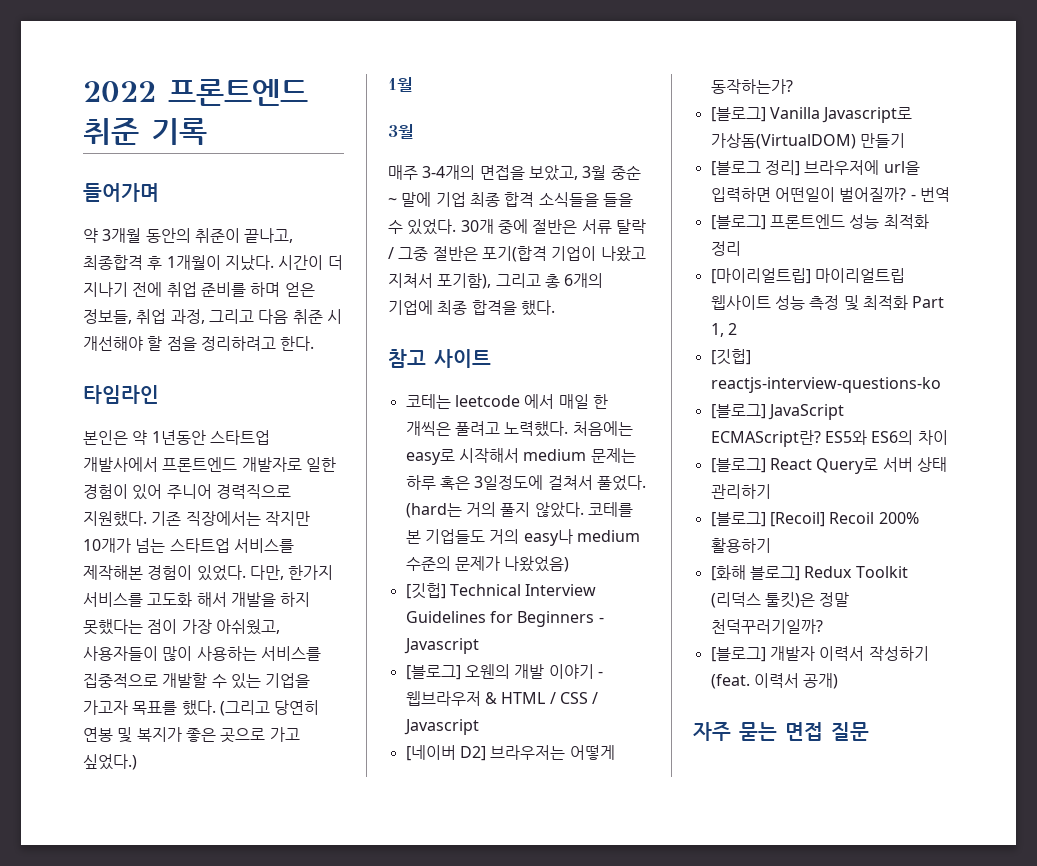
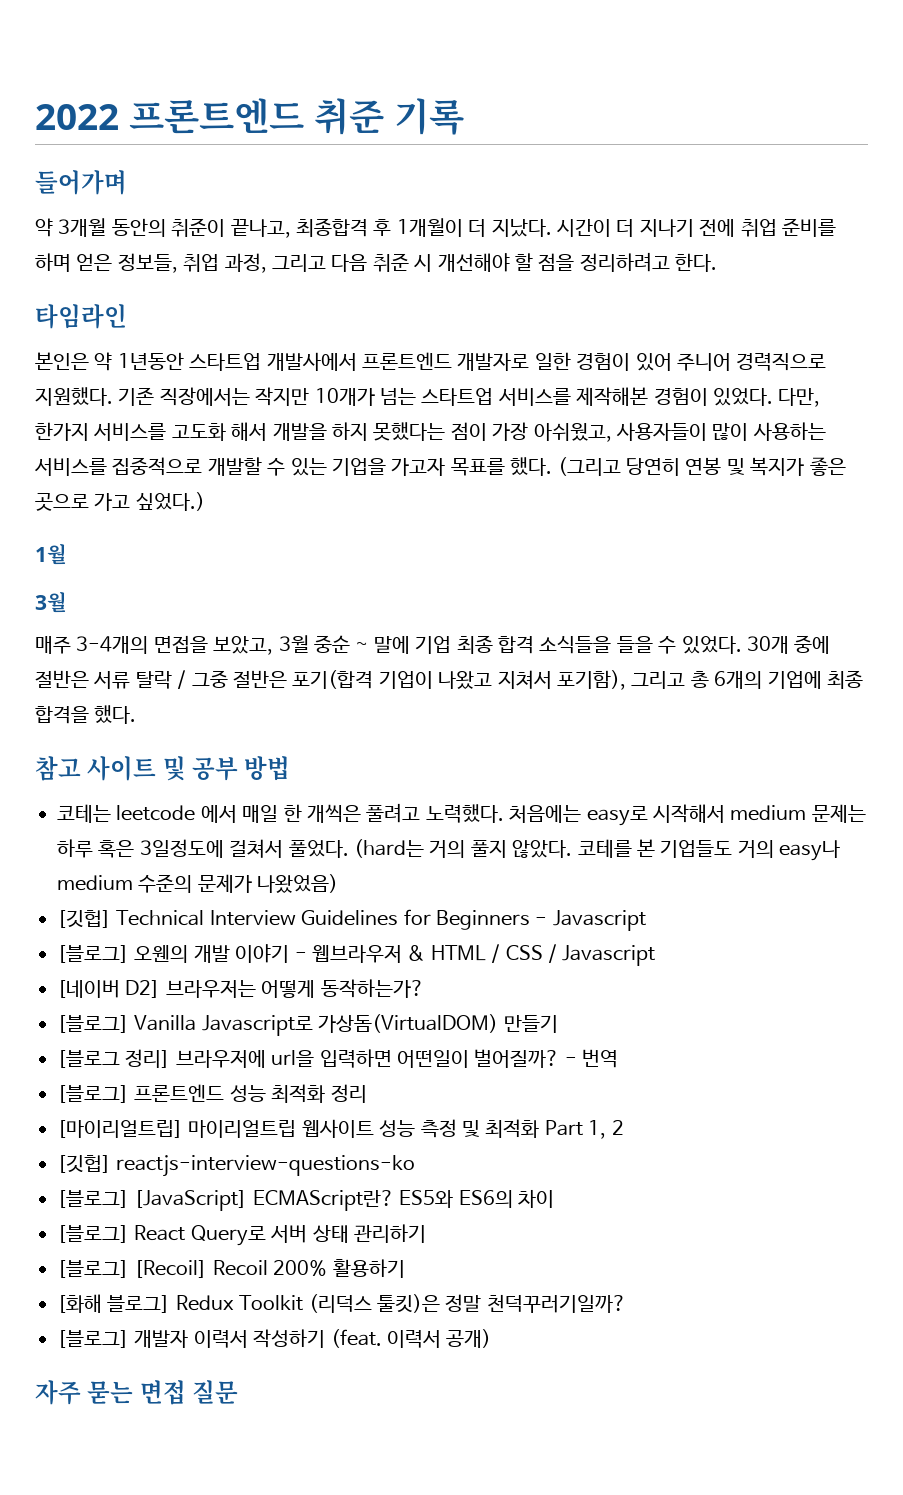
(221, 262) none -> [468,219,487,237] 더
(491, 358) none -> [162,756,291,781] 및 공부 방법
[767,404,844,420] JavaScript -> [134,1190,248,1211] [JavaScript]

